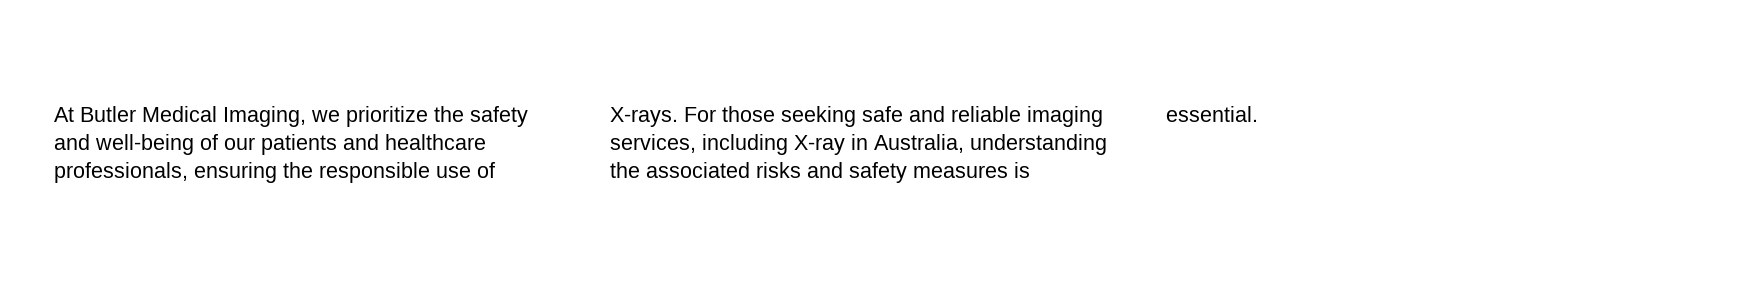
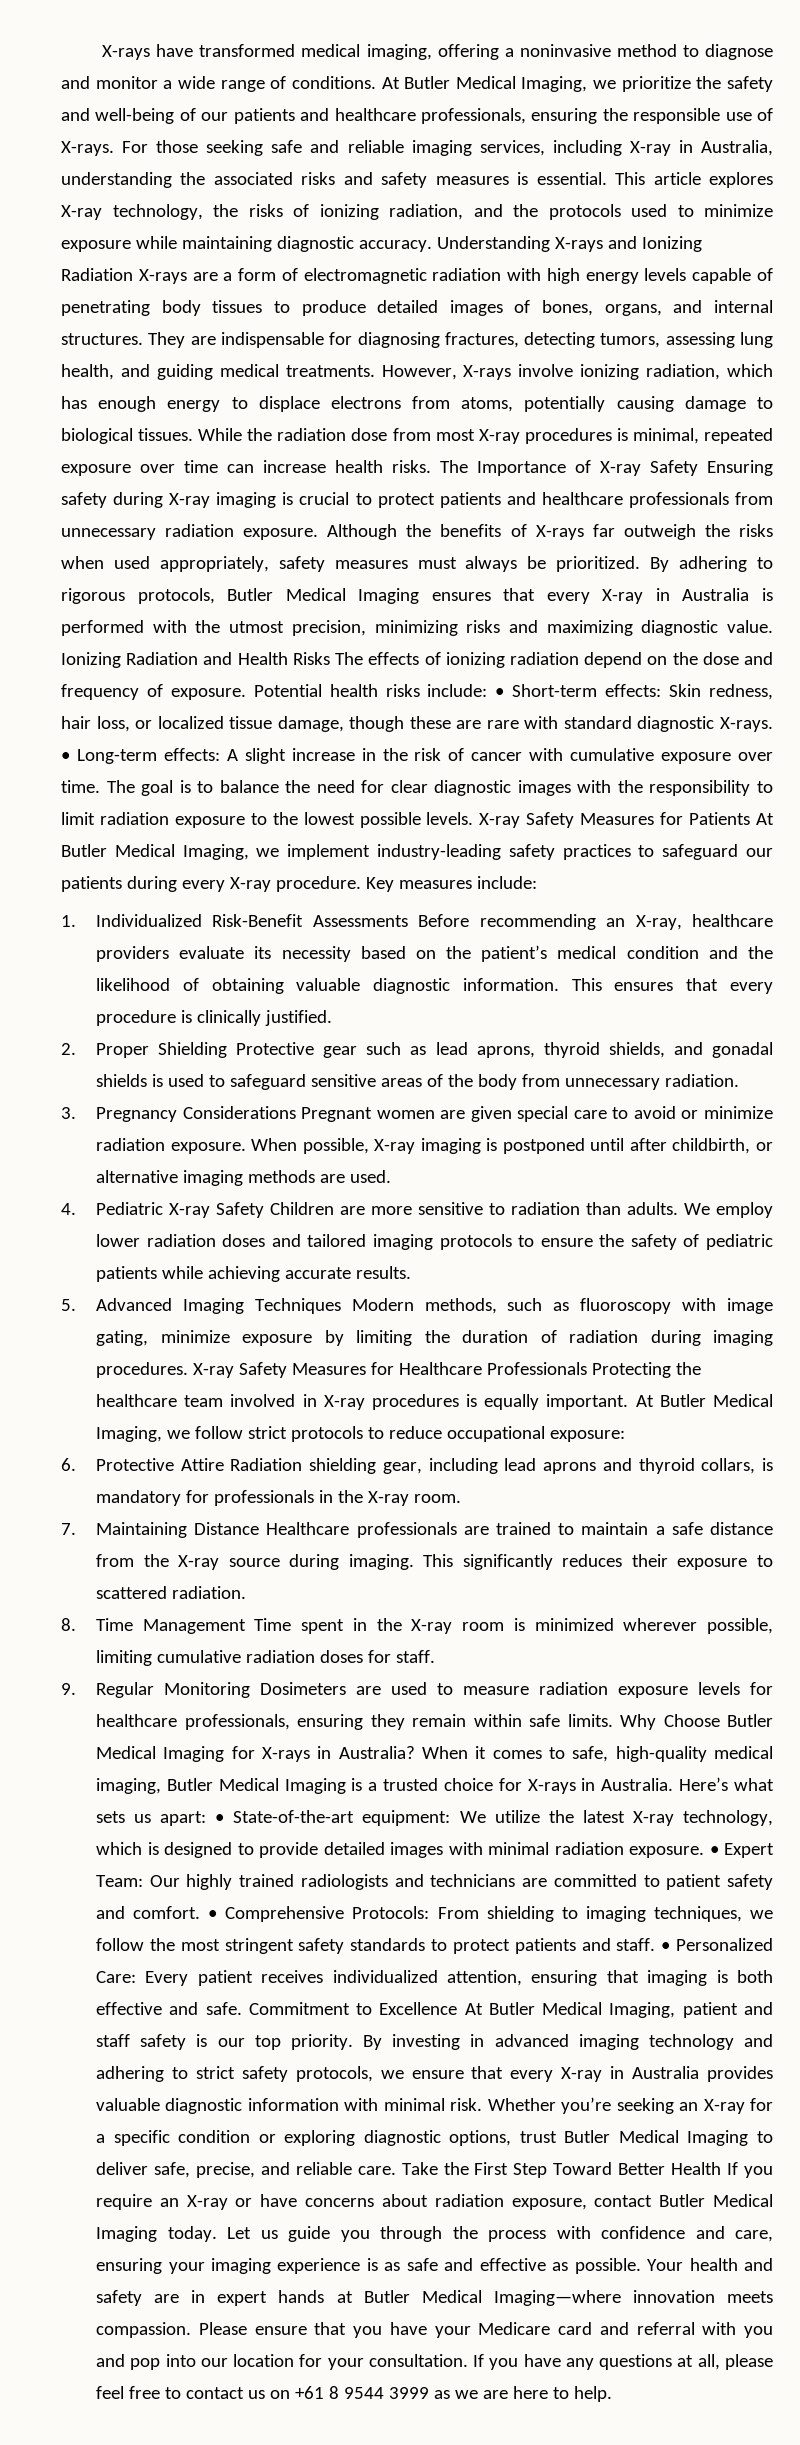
(54, 114) none -> [102,44,773,60] [61,76,376,92] X-rays have transformed medical imaging, offering a noninvasive method to diagnose and monitor a wide range of conditions.
(1258, 114) none -> [615,172,773,188] [61,204,773,220] [61,236,702,252] [61,268,773,284] [61,300,773,316] [61,332,773,348] [61,364,773,380] [61,396,773,412] [61,428,773,444] [61,460,773,476] [61,492,773,508] [61,524,773,540] [61,556,773,572] [61,588,773,604] [61,620,773,636] [61,652,773,668] [61,684,773,700] [61,716,774,732] [61,748,774,764] [61,780,773,796] [61,812,774,828] [61,844,773,860] [61,876,537,892] [61,914,774,930] [96,945,773,962] [96,978,773,994] [96,1010,333,1026] [61,1042,773,1058] [96,1074,739,1090] [61,1106,773,1122] [96,1138,773,1154] [96,1170,392,1186] [61,1202,773,1218] [96,1234,773,1250] [96,1266,412,1282] [61,1298,773,1314] [96,1330,773,1346] [96,1362,701,1378] [96,1394,773,1410] [96,1426,625,1442] [61,1458,773,1474] [96,1490,462,1506] [61,1522,773,1538] [96,1554,773,1570] [96,1586,247,1599] [61,1618,773,1634] [96,1650,436,1666] [61,1682,773,1698] [96,1714,773,1730] [96,1746,773,1762] [96,1777,775,1794] [96,1810,773,1826] [96,1842,774,1858] [96,1874,773,1890] [96,1906,773,1922] [96,1938,773,1954] [96,1970,774,1986] [96,2002,773,2018] [96,2034,773,2050] [96,2066,773,2082] [96,2097,773,2114] [96,2130,773,2146] [96,2162,774,2178] [96,2194,773,2210] [96,2226,773,2242] [96,2258,773,2274] [96,2290,773,2306] [96,2322,773,2338] [96,2354,774,2370] [96,2386,612,2402] This article explores X-ray technology, the risks of ionizing radiation, and the protocols used to minimize exposure while maintaining diagnostic accuracy. Understanding X-rays and Ionizing Radiation X-rays are a form of electromagnetic radiation with high energy levels capable of penetrating body tissues to produce detailed images of bones, organs, and internal structures. They are indispensable for diagnosing fractures, detecting tumors, assessing lung health, and guiding medical treatments. However, X-rays involve ionizing radiation, which has enough energy to displace electrons from atoms, potentially causing damage to biological tissues. While the radiation dose from most X-ray procedures is minimal, repeated exposure over time can increase health risks. The Importance of X-ray Safety Ensuring safety during X-ray imaging is crucial to protect patients and healthcare professionals from unnecessary radiation exposure. Although the benefits of X-rays far outweigh the risks when used appropriately, safety measures must always be prioritized. By adhering to rigorous protocols, Butler Medical Imaging ensures that every X-ray in Australia is performed with the utmost precision, minimizing risks and maximizing diagnostic value. Ionizing Radiation and Health Risks The effects of ionizing radiation depend on the dose and frequency of exposure. Potential health risks include: • Short-term effects: Skin redness, hair loss, or localized tissue damage, though these are rare with standard diagnostic X-rays. • Long-term effects: A slight increase in the risk of cancer with cumulative exposure over time. The goal is to balance the need for clear diagnostic images with the responsibility to limit radiation exposure to the lowest possible levels. X-ray Safety Measures for Patients At Butler Medical Imaging, we implement industry-leading safety practices to safeguard our patients during every X-ray procedure. Key measures include: // 1. Individualized Risk-Benefit Assessments Before recommending an X-ray, healthcare providers evaluate its necessity based on the patient’s medical condition and the likelihood of obtaining valuable diagnostic information. This ensures that every procedure is clinically justified. // 2. Proper Shielding Protective gear such as lead aprons, thyroid shields, and gonadal shields is used to safeguard sensitive areas of the body from unnecessary radiation. // 3. Pregnancy Considerations Pregnant women are given special care to avoid or minimize radiation exposure. When possible, X-ray imaging is postponed until after childbirth, or alternative imaging methods are used. // 4. Pediatric X-ray Safety Children are more sensitive to radiation than adults. We employ lower radiation doses and tailored imaging protocols to ensure the safety of pediatric patients while achieving accurate results. // 5. Advanced Imaging Techniques Modern methods, such as fluoroscopy with image gating, minimize exposure by limiting the duration of radiation during imaging procedures. X-ray Safety Measures for Healthcare Professionals Protecting the healthcare team involved in X-ray procedures is equally important. At Butler Medical Imaging, we follow strict protocols to reduce occupational exposure: // 6. Protective Attire Radiation shielding gear, including lead aprons and thyroid collars, is mandatory for professionals in the X-ray room. // 7. Maintaining Distance Healthcare professionals are trained to maintain a safe distance from the X-ray source during imaging. This significantly reduces their exposure to scattered radiation. // 8. Time Management Time spent in the X-ray room is minimized wherever possible, limiting cumulative radiation doses for staff. // 9. Regular Monitoring Dosimeters are used to measure radiation exposure levels for healthcare professionals, ensuring they remain within safe limits. Why Choose Butler Medical Imaging for X-rays in Australia? When it comes to safe, high-quality medical imaging, Butler Medical Imaging is a trusted choice for X-rays in Australia. Here’s what sets us apart: • State-of-the-art equipment: We utilize the latest X-ray technology, which is designed to provide detailed images with minimal radiation exposure. • Expert Team: Our highly trained radiologists and technicians are committed to patient safety and comfort. • Comprehensive Protocols: From shielding to imaging techniques, we follow the most stringent safety standards to protect patients and staff. • Personalized Care: Every patient receives individualized attention, ensuring that imaging is both effective and safe. Commitment to Excellence At Butler Medical Imaging, patient and staff safety is our top priority. By investing in advanced imaging technology and adhering to strict safety protocols, we ensure that every X-ray in Australia provides valuable diagnostic information with minimal risk. Whether you’re seeking an X-ray for a specific condition or exploring diagnostic options, trust Butler Medical Imaging to deliver safe, precise, and reliable care. Take the First Step Toward Better Health If you require an X-ray or have concerns about radiation exposure, contact Butler Medical Imaging today. Let us guide you through the process with confidence and care, ensuring your imaging experience is as safe and effective as possible. Your health and safety are in expert hands at Butler Medical Imaging—where innovation meets compassion. Please ensure that you have your Medicare card and referral with you and pop into our location for your consultation. If you have any questions at all, please feel free to contact us on +61 8 9544 3999 as we are here to help.

